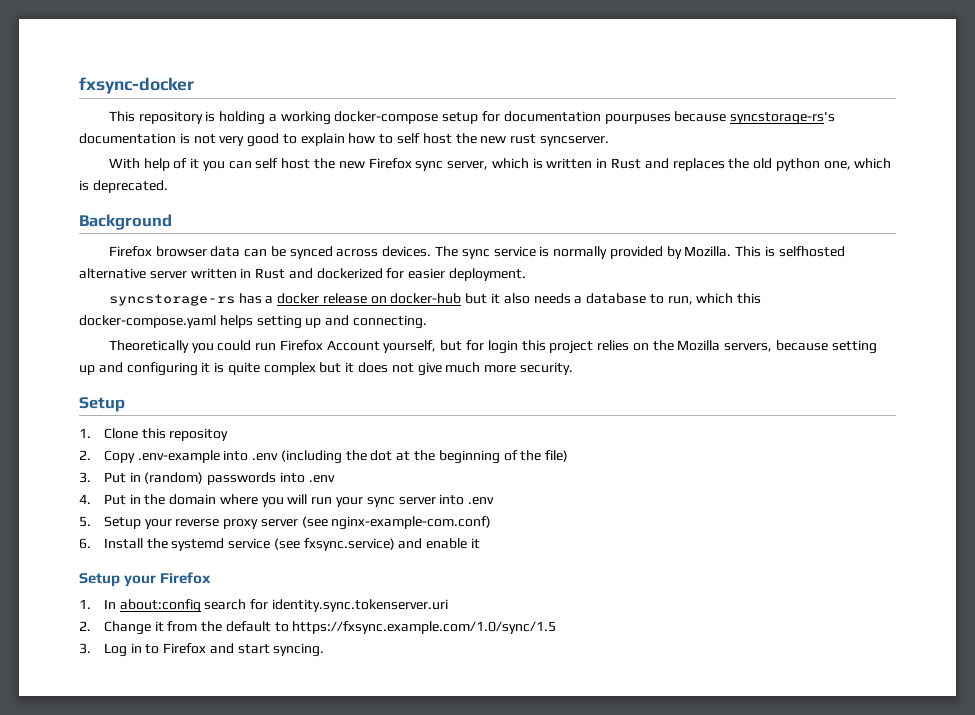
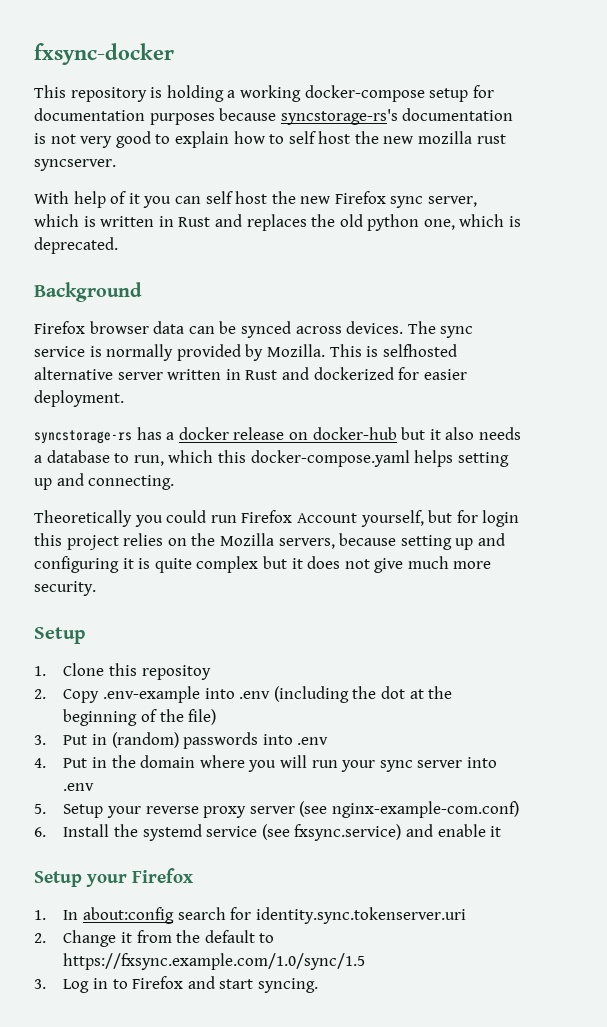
[604,114,671,124] pourpuses -> [149,113,215,125] purposes
(507, 140) none -> [418,131,473,144] mozilla

